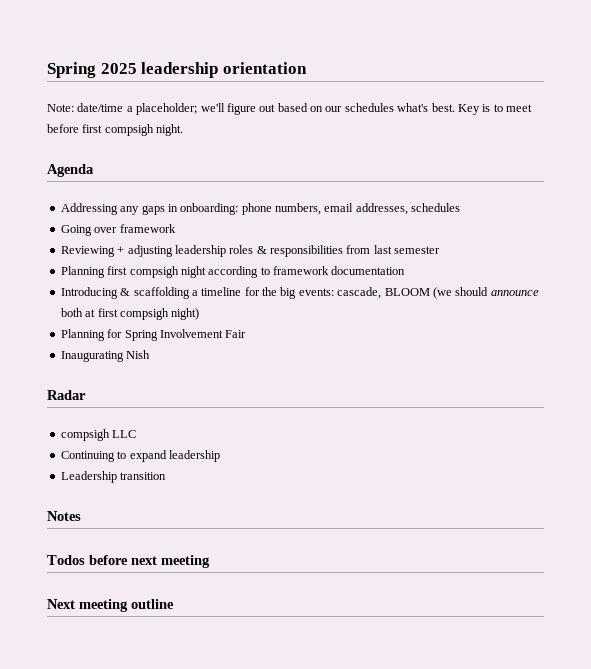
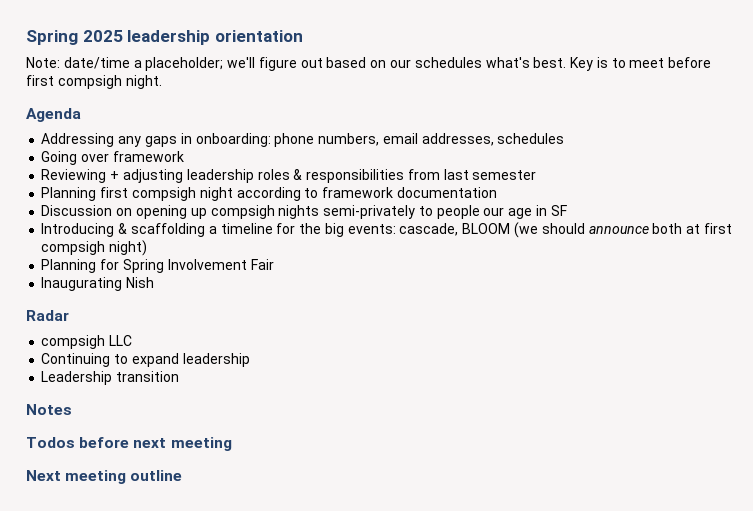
(406, 270) none -> [41,205,567,219] // Discussion on opening up compsigh nights semi-privately to people our age in SF

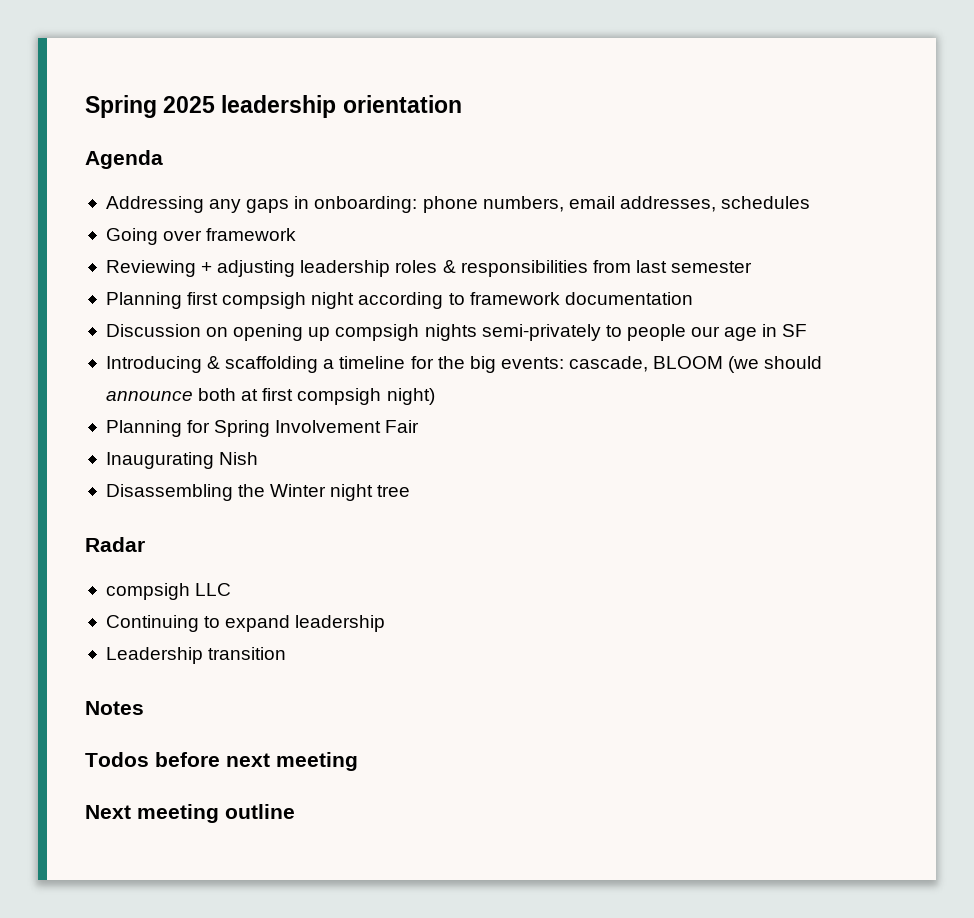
[26,57,712,71] [26,75,162,89] // Note: date/time a placeholder; we'll figure out based on our schedules what's best. Key is to meet before first compsigh night. -> (462, 104) none
(155, 282) none -> [105,484,411,501] // Disassembling the Winter night tree

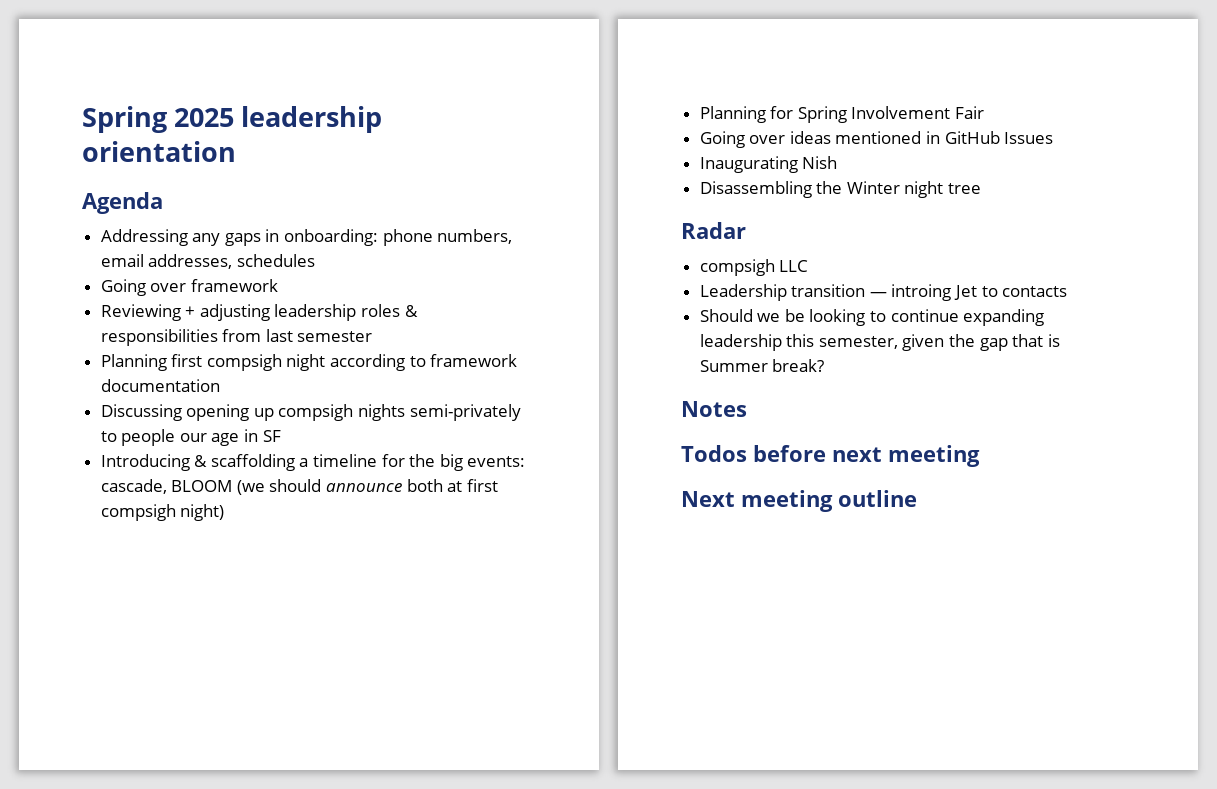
[105,324,229,337] Discussion on -> [100,404,182,421] Discussing
(420, 426) none -> [699,131,1054,148] // Going over ideas mentioned in GitHub Issues
[105,615,386,632] [105,647,287,664] Continuing to expand leadership // Leadership transition -> [699,284,1068,301] [699,309,1045,326] [699,334,1060,351] [699,359,825,372] Leadership transition — introing Jet to contacts // Should we be looking to continue expanding leadership this semester, given the gap that is Summer break?

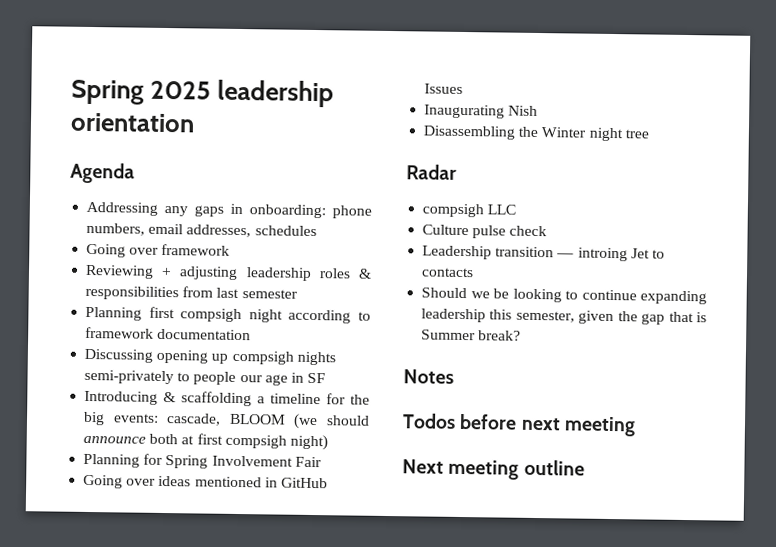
(809, 266) none -> [422,224,548,239] // Culture pulse check

